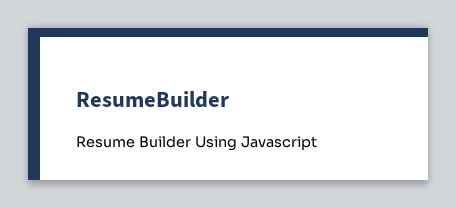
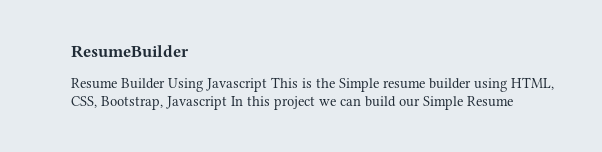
(317, 143) none -> [271,77,554,92] [71,96,513,110] This is the Simple resume builder using HTML, CSS, Bootstrap, Javascript In this project we can build our Simple Resume

